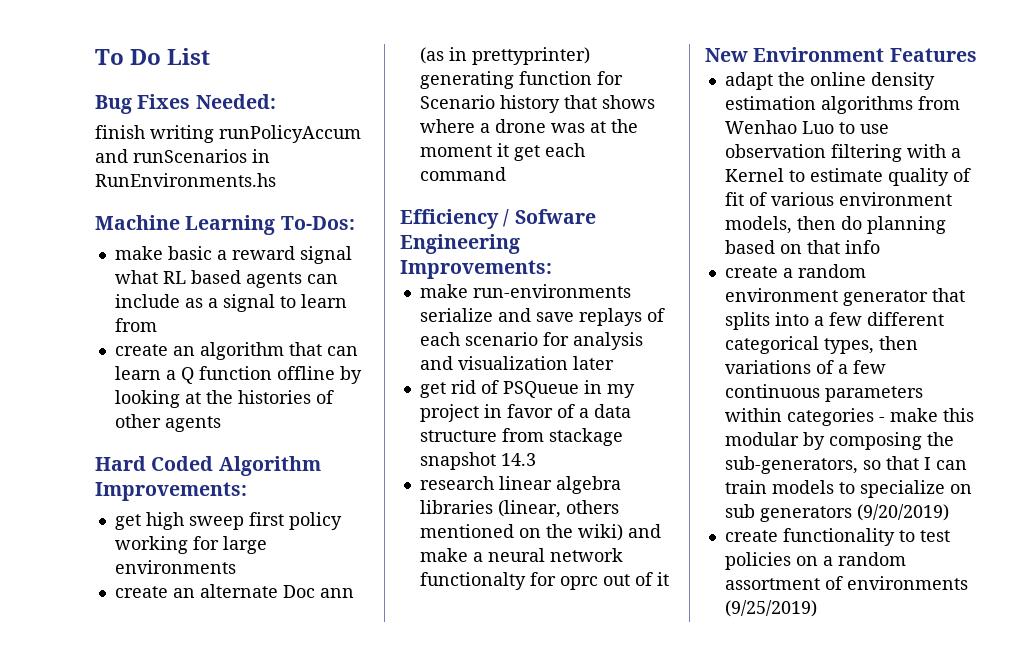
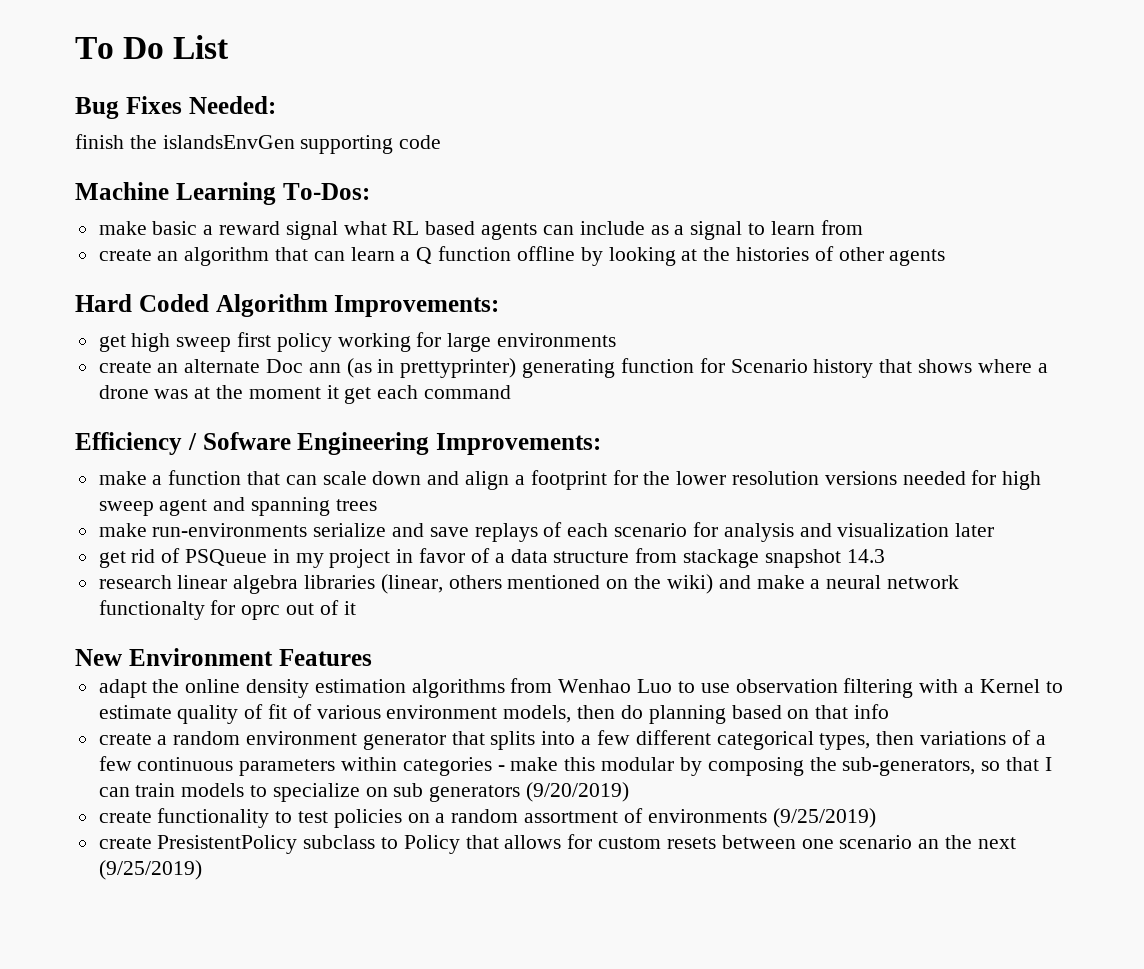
[150,125,361,143] [95,149,270,163] [95,173,276,187] writing runPolicyAccum and runScenarios in RunEnvironments.hs -> [129,135,442,154] the islandsEnvGen supporting code
(552, 269) none -> [98,470,1042,490] [98,497,377,516] // make a function that can scale down and align a footprint for the lower resolution versions needed for high sweep agent and spanning trees
(817, 608) none -> [98,834,1016,854] [98,860,202,880] // create PresistentPolicy subclass to Policy that allows for custom resets between one scenario an the next (9/25/2019)

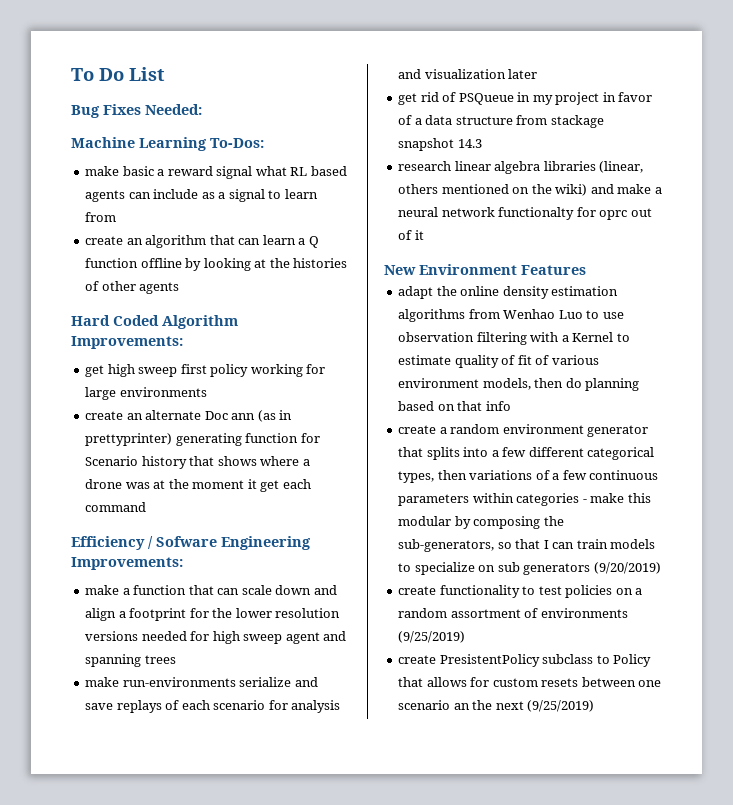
[75,134,442,154] // finish the islandsEnvGen supporting code -> (202, 109) none

